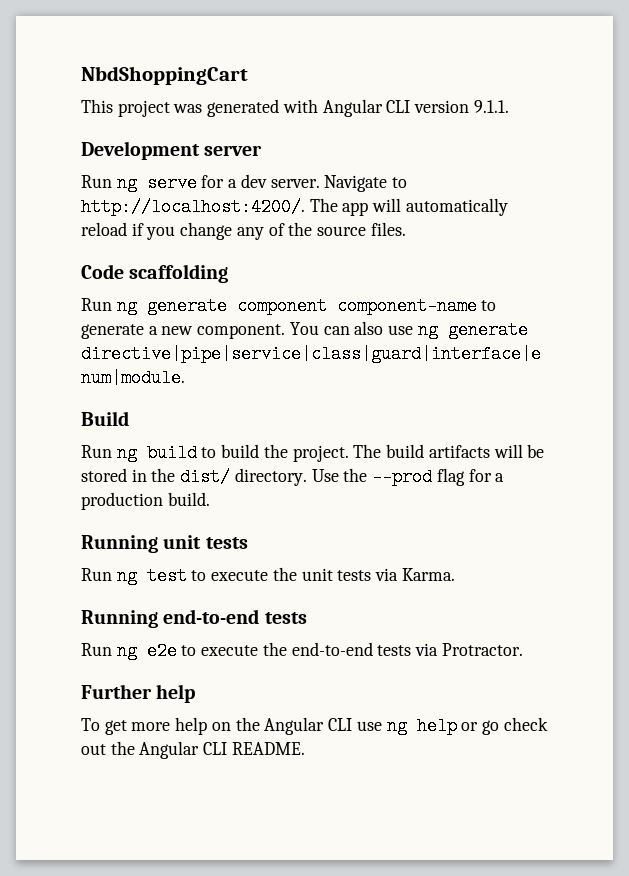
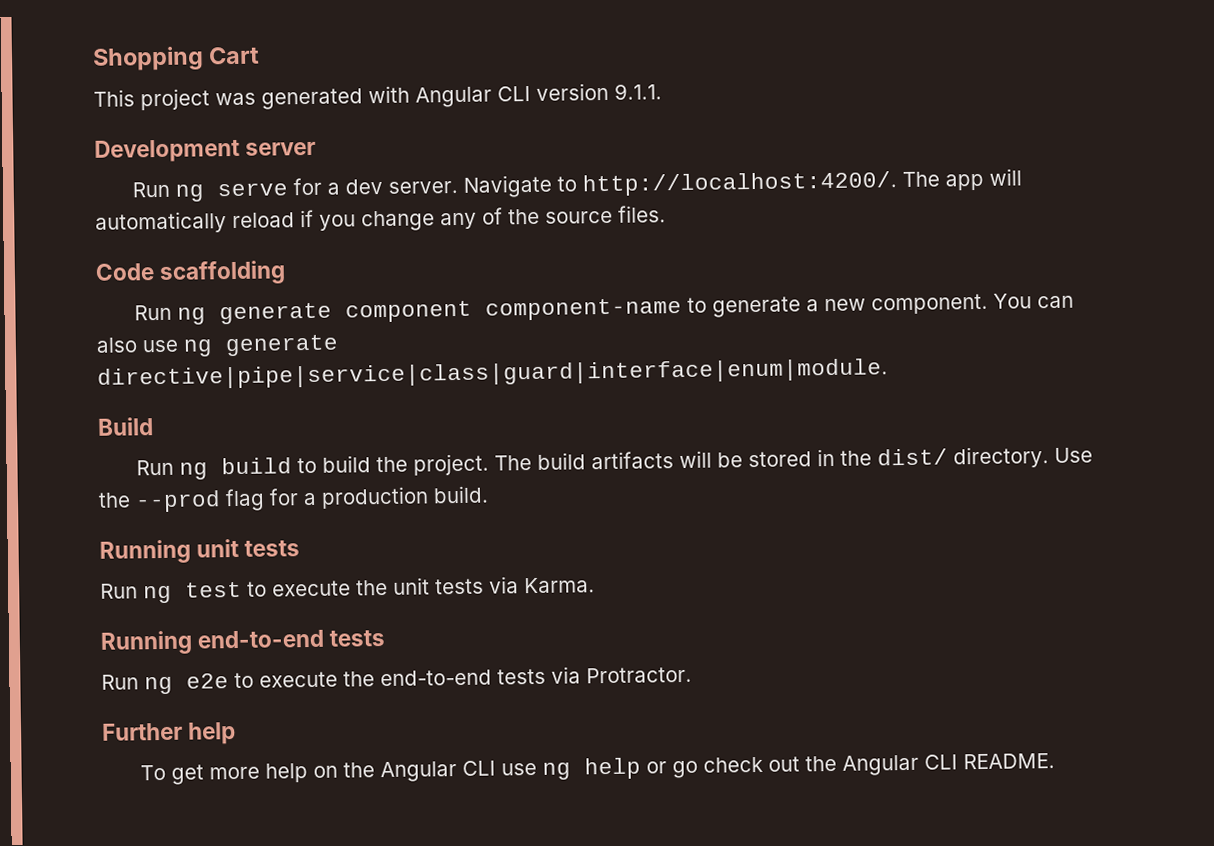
[81,66,248,85] NbdShoppingCart -> [92,46,261,71] Shopping Cart

